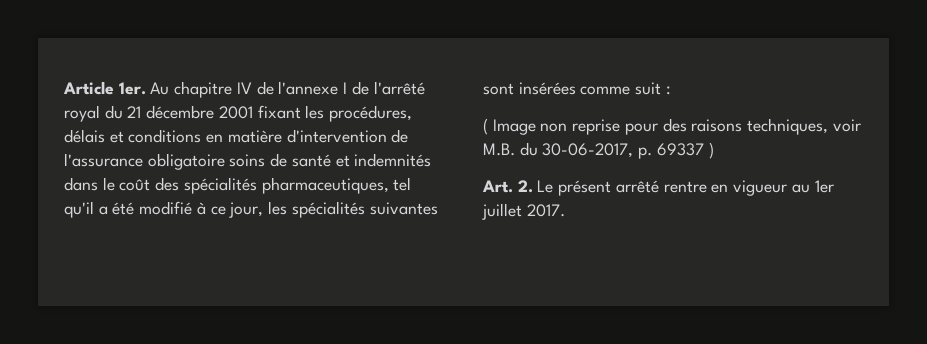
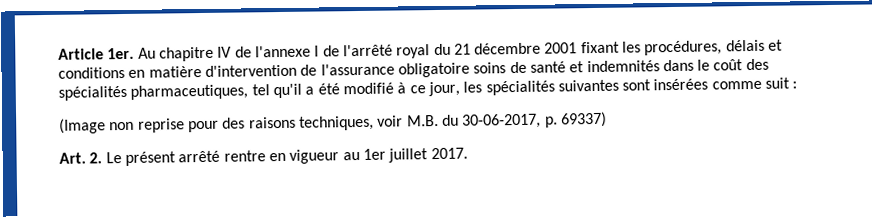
[483,118,536,135] ( Image -> [59,118,106,134] (Image
[656,142,714,159] 69337 ) -> [560,111,607,128] 69337)

